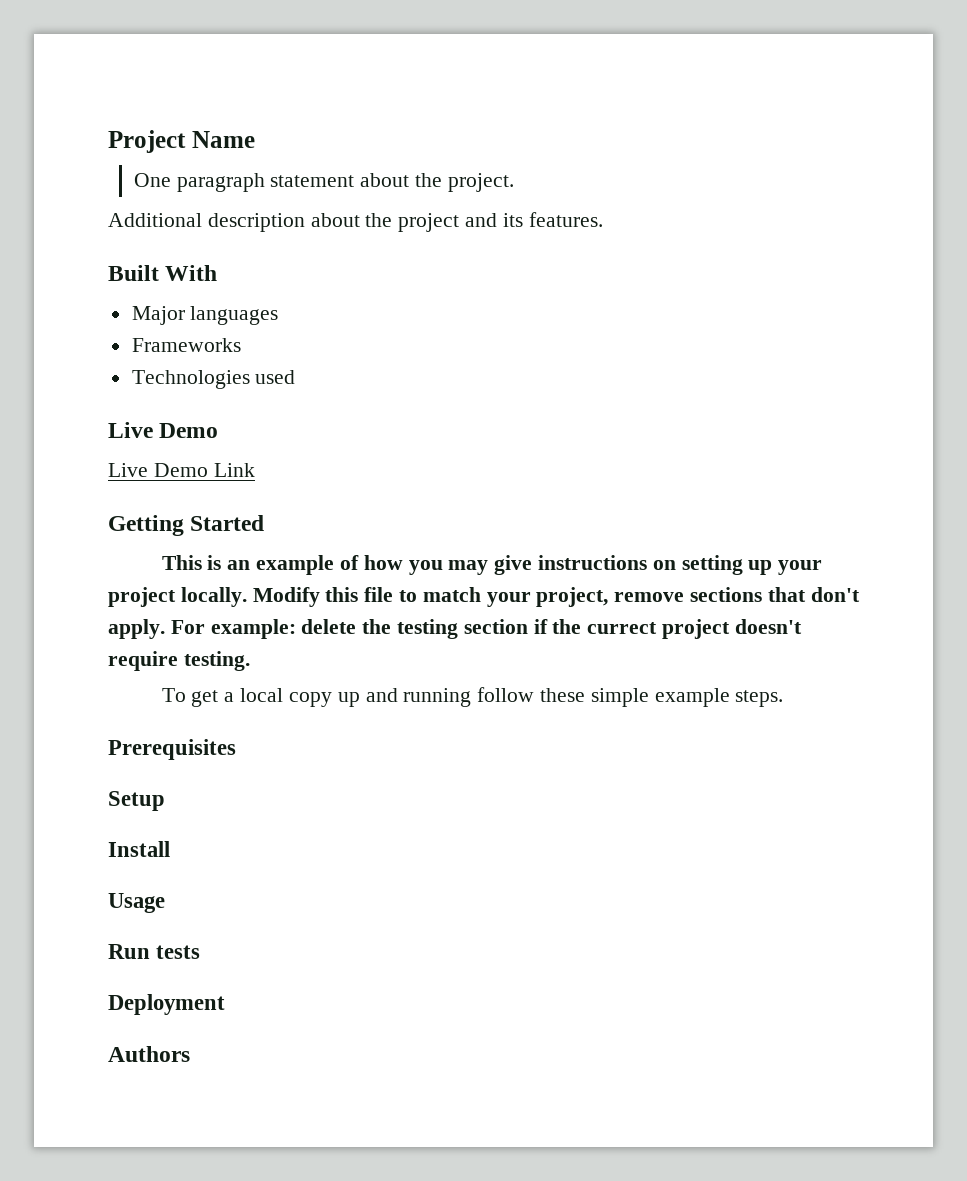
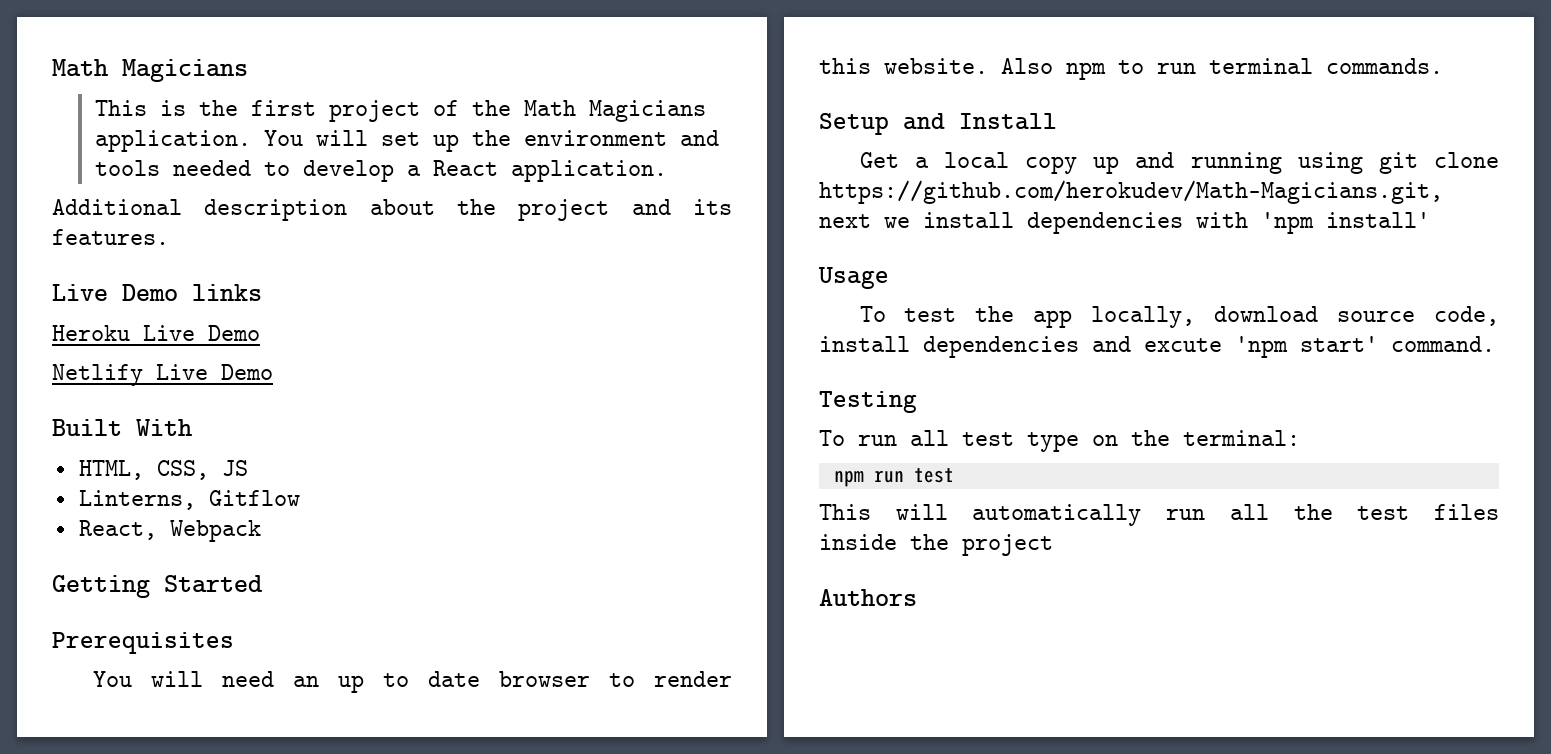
[108,130,255,153] [133,173,514,192] Project Name // One paragraph statement about the project. -> [52,59,248,82] [95,100,707,122] [95,130,720,152] [95,160,668,182] Math Magicians // This is the first project of the Math Magicians application. You will set up the environment and tools needed to develop a React application.
[108,265,218,281] [131,306,279,325] [131,338,241,352] [131,370,296,389] [108,422,219,438] [108,463,255,477] [108,515,265,536] [161,555,823,575] [108,587,860,607] [108,619,802,639] [108,651,250,671] [161,688,219,707] Built With // Major languages // Frameworks // Technologies used // Live Demo // Live Demo Link // Getting Started // This is an example of how you may give instructions on setting up your project locally. Modify this file to match your project, remove sections that don't apply. For example: delete the testing section if the currect project doesn't require testing. // To get -> [52,284,262,301] [52,325,260,341] [52,364,273,386] [52,419,193,436] [78,460,248,480] [78,490,300,510] [78,520,261,542] [52,575,263,598] [52,632,234,654] [92,671,732,693] [819,58,1443,80] [819,113,1057,135] [859,152,899,168] Live Demo links // Heroku Live Demo // Netlify Live Demo // Built With // HTML, CSS, JS // Linterns, Gitflow // React, Webpack // Getting Started // Prerequisites // You will need an up to date browser to render this website. Also npm to run terminal commands. // Setup and Install // Get
[477,687,784,707] [108,739,236,760] [108,791,165,811] [108,841,170,857] [108,893,165,913] [108,944,201,959] [108,994,225,1015] follow these simple example steps. // Prerequisites // Setup // Install // Usage // Run tests // Deployment -> [1297,152,1499,174] [819,180,1443,204] [819,212,1430,234] [818,267,889,289] [859,306,1499,328] [819,336,1495,358] [819,391,917,413] [819,430,1300,452] [833,468,954,487] [819,504,1499,526] [819,534,1053,556] using git clone https://github.com/herokudev/Math-Magicians.git, next we install dependencies with 'npm install' // Usage // To test the app locally, download source code, install dependencies and excute 'npm start' command. // Testing // To run all test type on the terminal: // npm run test // This will automatically run all the test files inside the project

